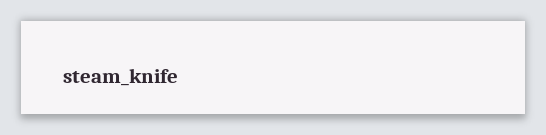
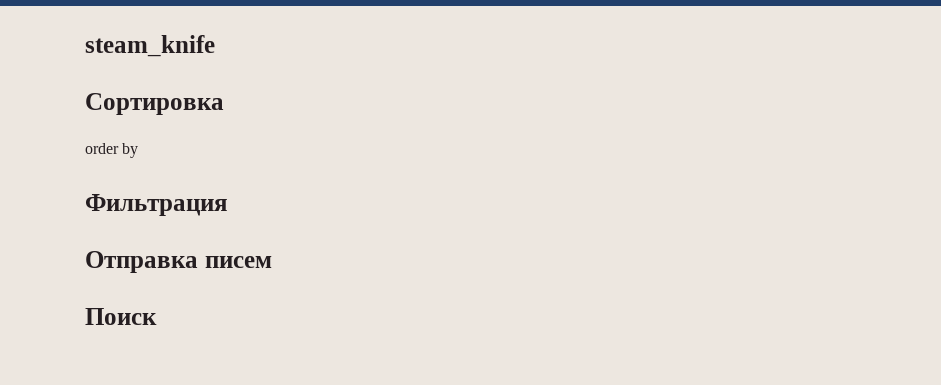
(178, 77) none -> [85,93,224,115] [85,143,139,158] [85,194,228,216] [85,251,272,273] [85,308,157,325] // Сортировка // order by // Фильтрация // Отправка писем // Поиск

